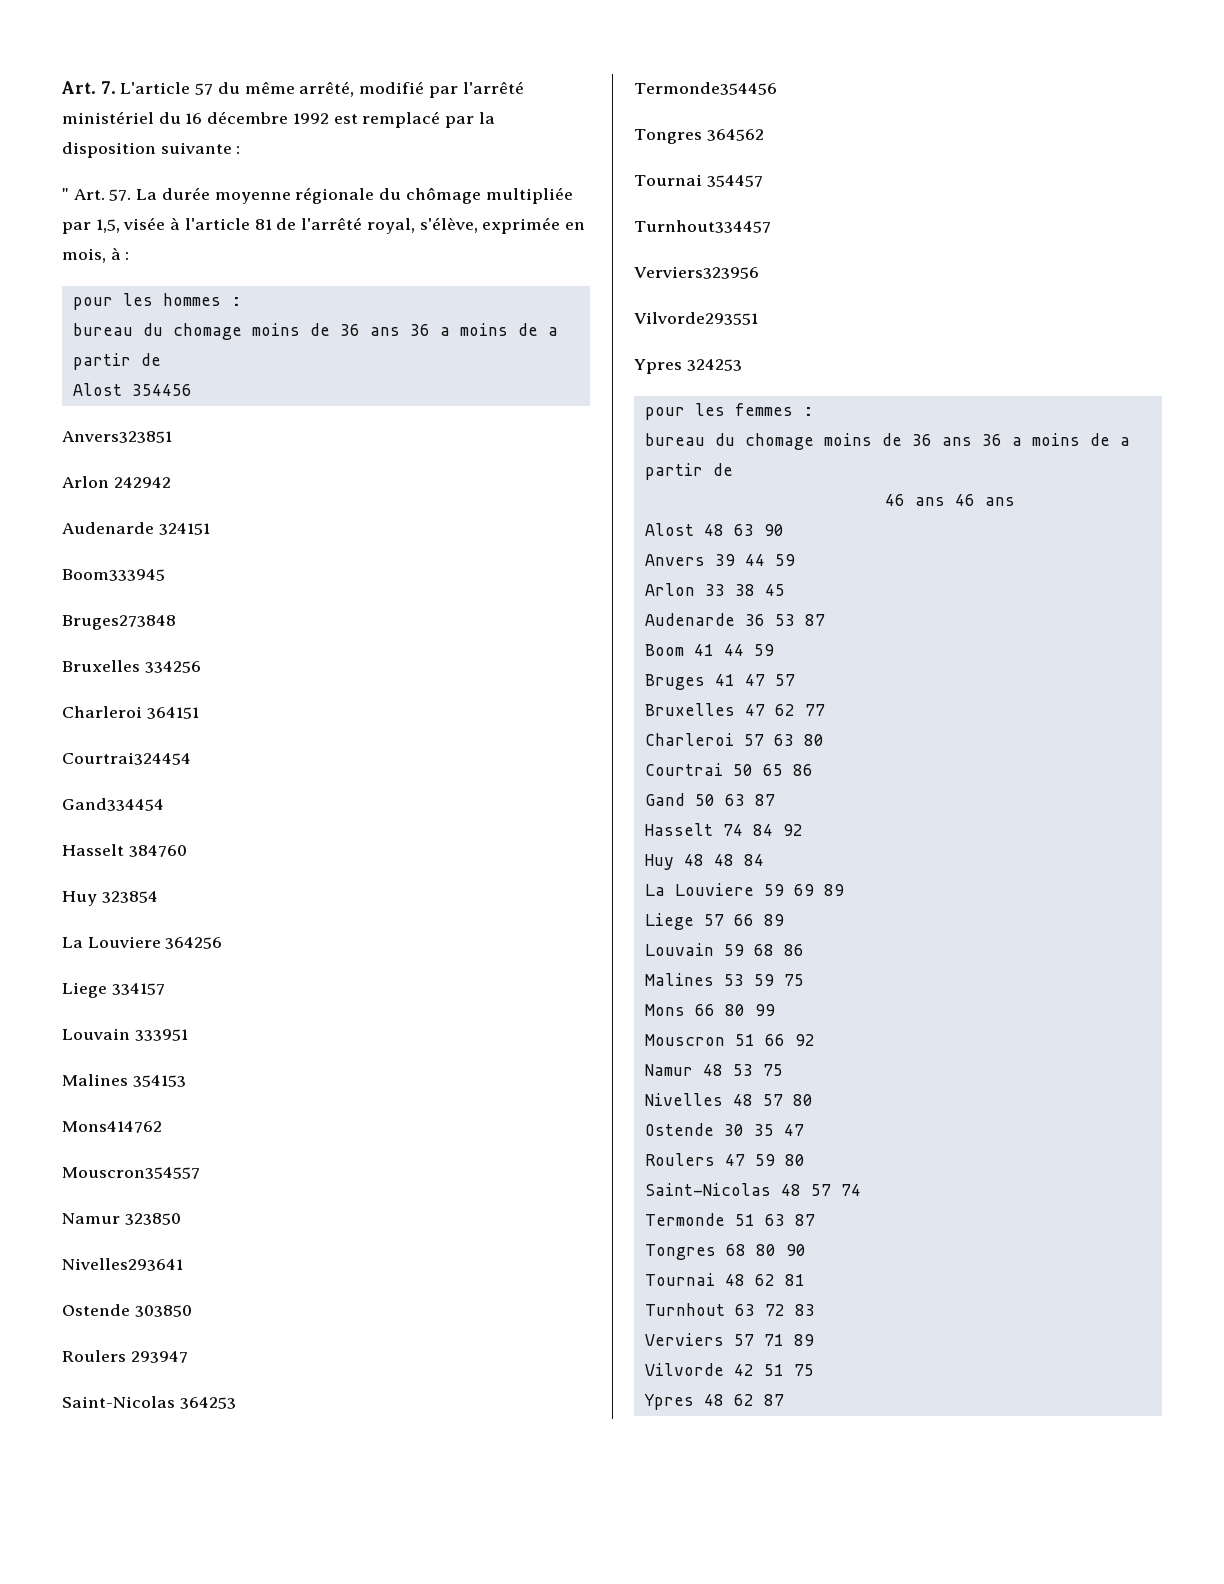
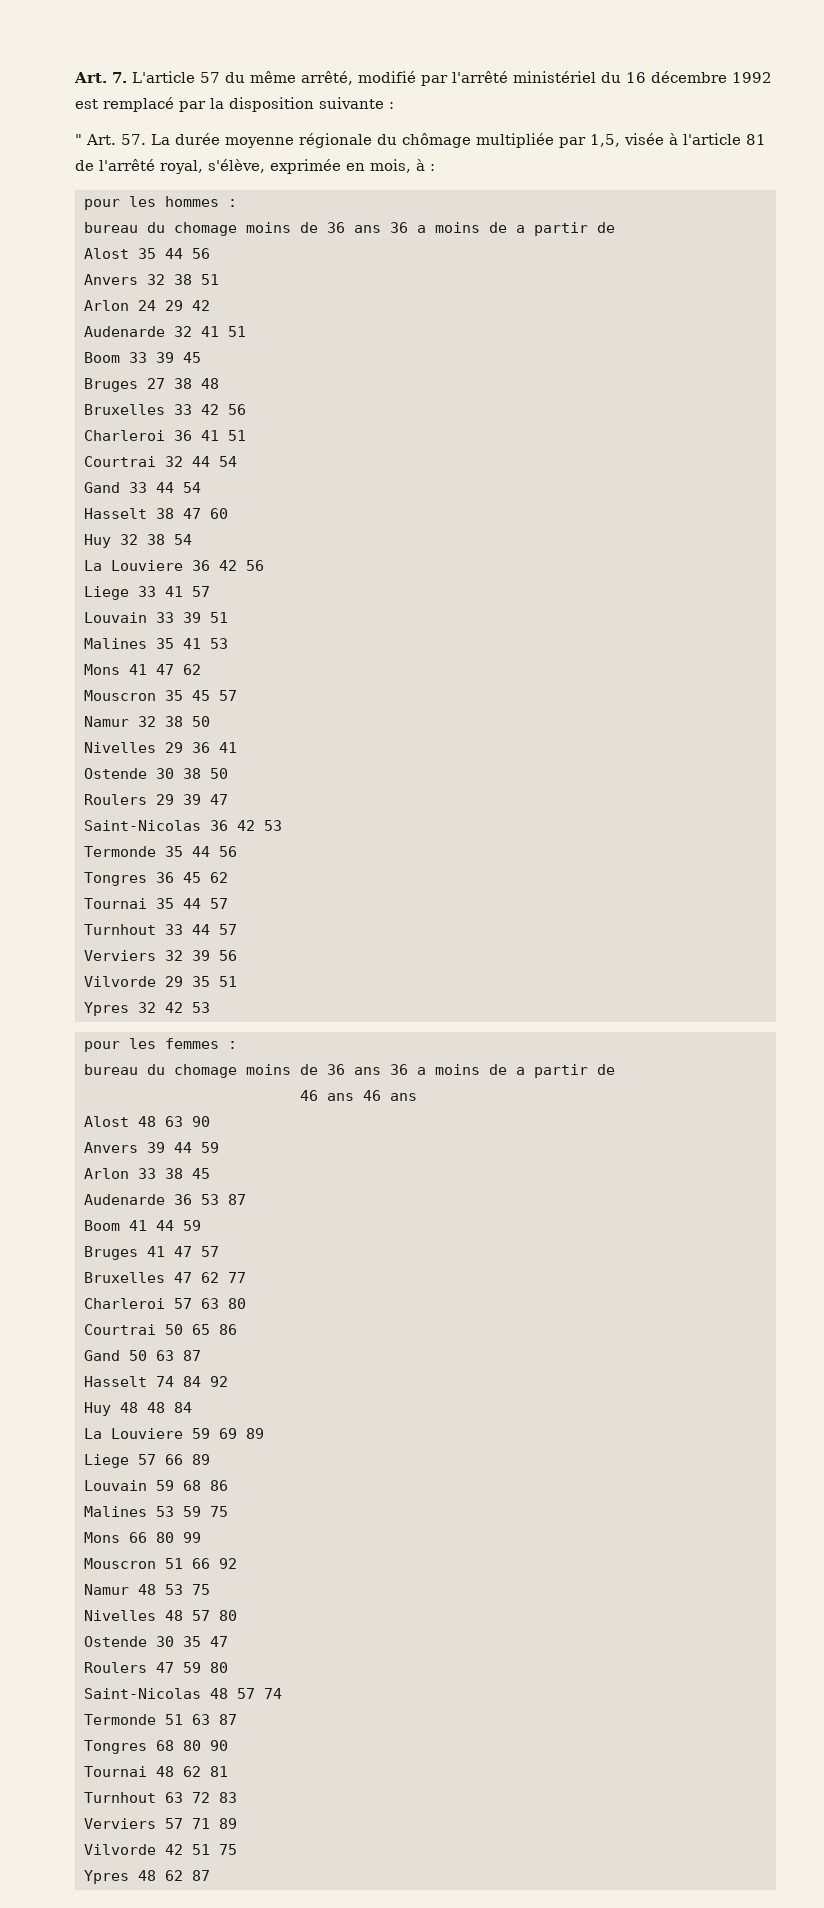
[131,384,192,396] [62,431,172,443] [62,476,171,488] [62,522,210,535] [62,569,165,581] [62,615,176,630] [62,660,201,673] [62,706,199,719] [62,752,191,765] [62,798,164,811] [62,844,187,857] [62,891,158,906] [62,936,223,949] [62,982,165,998] [62,1028,188,1041] [62,1074,186,1087] [62,1121,162,1133] [62,1167,200,1179] [62,1213,181,1225] [62,1258,183,1271] [62,1304,192,1317] [62,1350,188,1363] [62,1396,236,1409] [634,82,777,95] [634,129,764,144] [634,174,763,187] [634,220,771,233] [634,266,759,279] [634,312,758,325] [634,359,742,374] 354456 // Anvers323851 // Arlon 242942 // Audenarde 324151 // Boom333945 // Bruges273848 // Bruxelles 334256 // Charleroi 364151 // Courtrai324454 // Gand334454 // Hasselt 384760 // Huy 323854 // La Louviere 364256 // Liege 334157 // Louvain 333951 // Malines 354153 // Mons414762 // Mouscron354557 // Namur 323850 // Nivelles293641 // Ostende 303850 // Roulers 293947 // Saint-Nicolas 364253 // Termonde354456 // Tongres 364562 // Tournai 354457 // Turnhout334457 // Verviers323956 // Vilvorde293551 // Ypres 324253 -> [138,248,210,259] [84,274,219,285] [84,300,210,311] [84,326,246,337] [84,352,201,363] [84,378,219,392] [84,404,246,415] [84,430,246,441] [84,456,237,467] [84,482,201,493] [84,508,228,519] [84,534,192,548] [84,560,264,571] [84,586,210,600] [84,612,228,623] [84,638,228,649] [84,664,201,675] [84,690,237,701] [84,716,210,727] [84,742,237,753] [84,768,228,779] [84,794,228,805] [84,820,282,831] [84,846,237,857] [84,872,228,886] [84,898,228,909] [84,924,237,935] [84,950,237,961] [84,976,237,987] [84,1002,210,1016] 35 44 56 // Anvers 32 38 51 // Arlon 24 29 42 // Audenarde 32 41 51 // Boom 33 39 45 // Bruges 27 38 48 // Bruxelles 33 42 56 // Charleroi 36 41 51 // Courtrai 32 44 54 // Gand 33 44 54 // Hasselt 38 47 60 // Huy 32 38 54 // La Louviere 36 42 56 // Liege 33 41 57 // Louvain 33 39 51 // Malines 35 41 53 // Mons 41 47 62 // Mouscron 35 45 57 // Namur 32 38 50 // Nivelles 29 36 41 // Ostende 30 38 50 // Roulers 29 39 47 // Saint-Nicolas 36 42 53 // Termonde 35 44 56 // Tongres 36 45 62 // Tournai 35 44 57 // Turnhout 33 44 57 // Verviers 32 39 56 // Vilvorde 29 35 51 // Ypres 32 42 53

